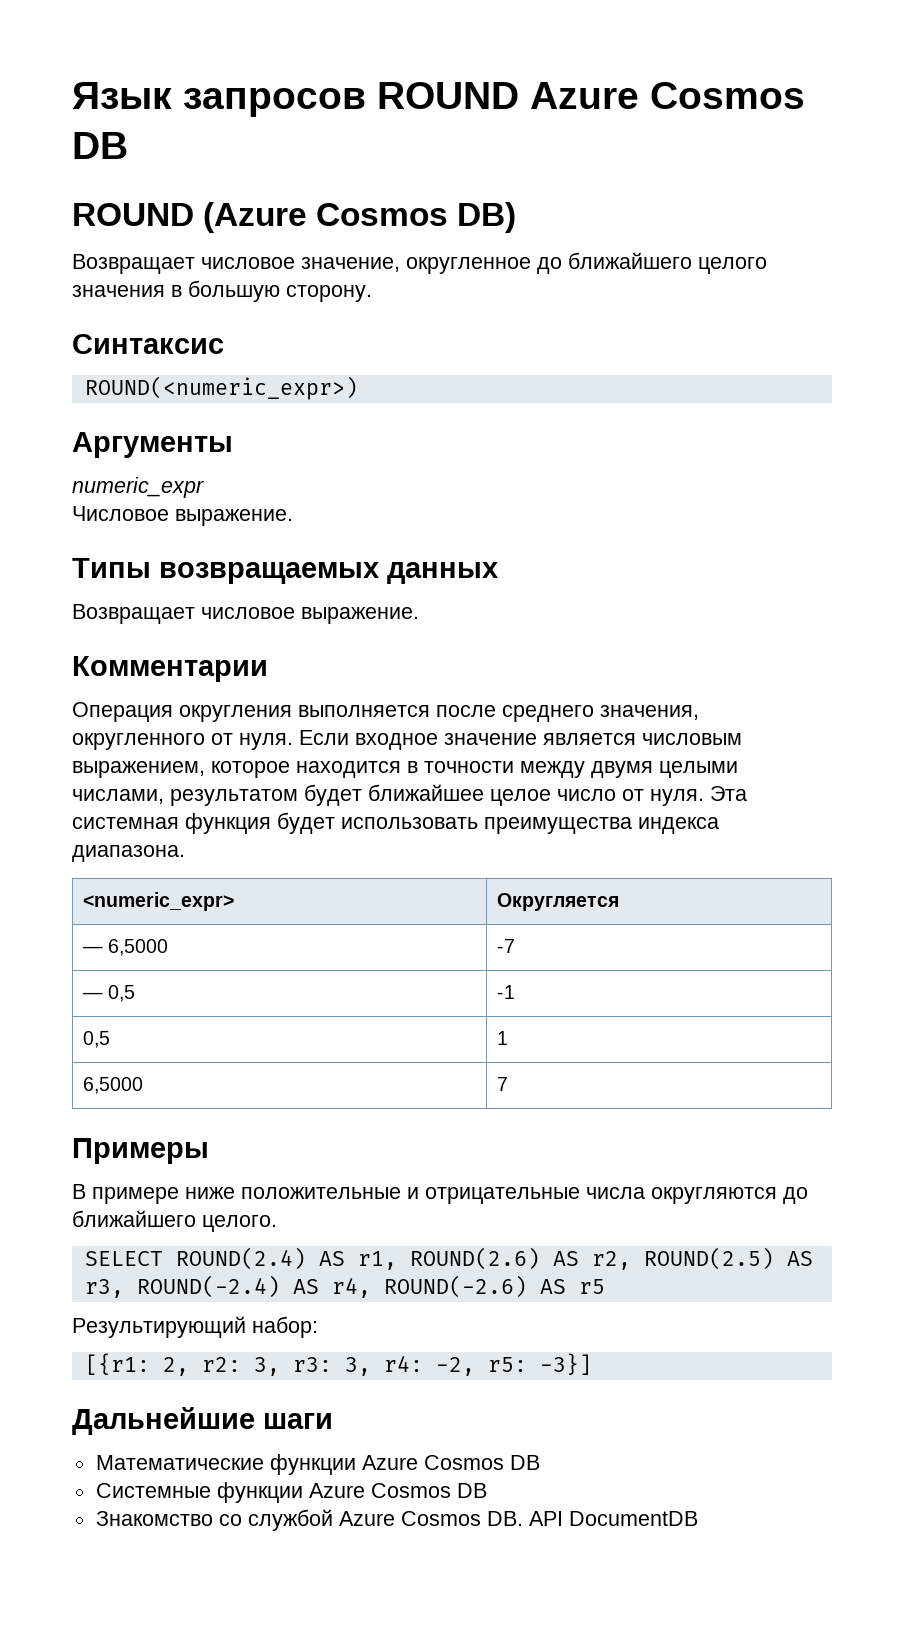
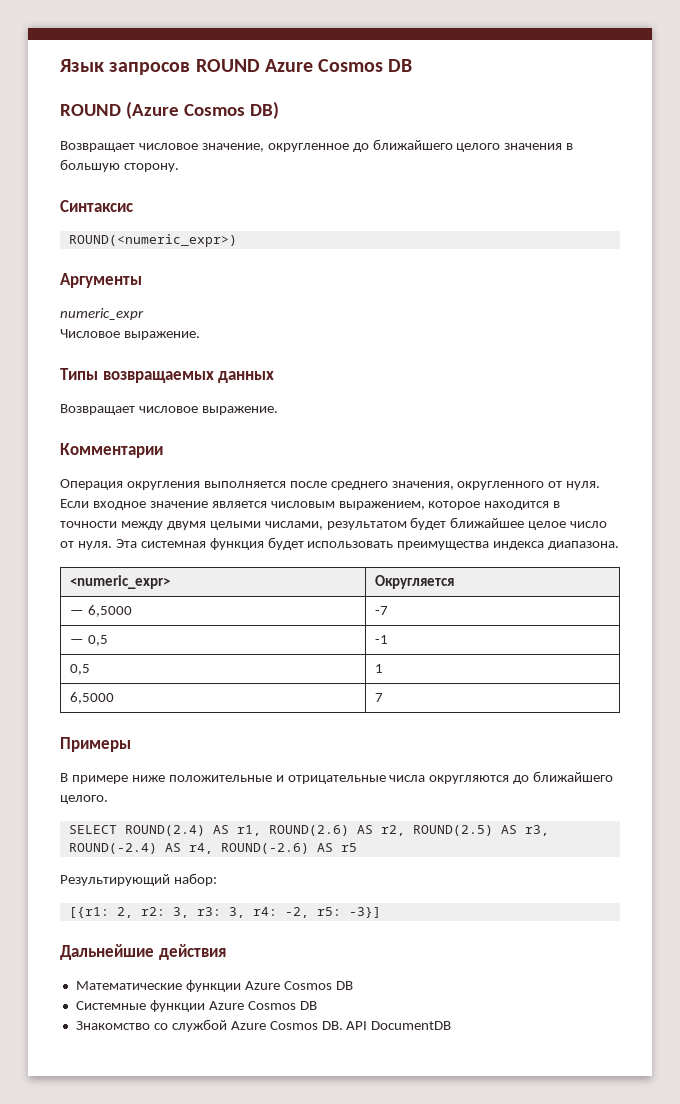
[263,1413,333,1429] шаги -> [158,944,226,960] действия

